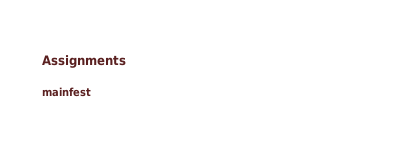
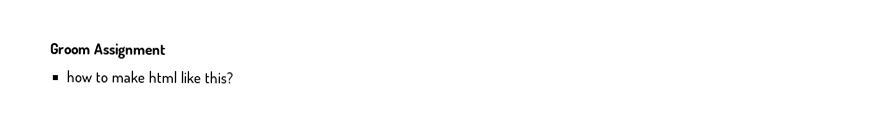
[42,55,126,68] [42,87,91,97] Assignments // mainfest -> [50,43,167,59] [65,70,233,84] Groom Assignment // how to make html like this?

